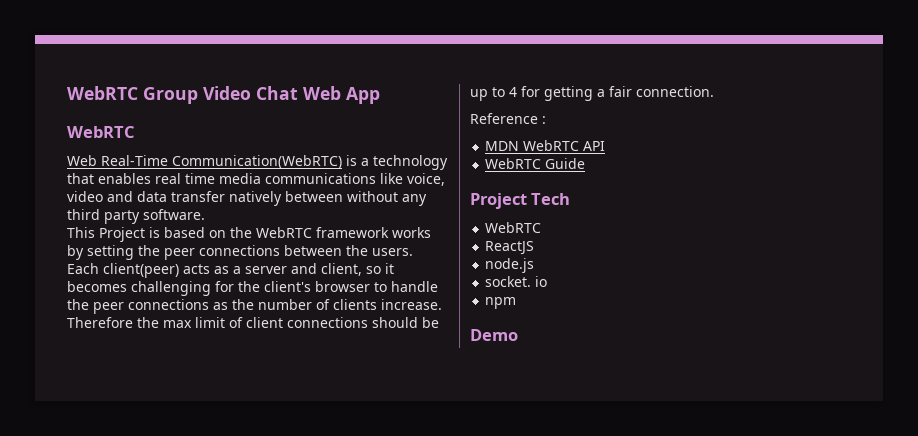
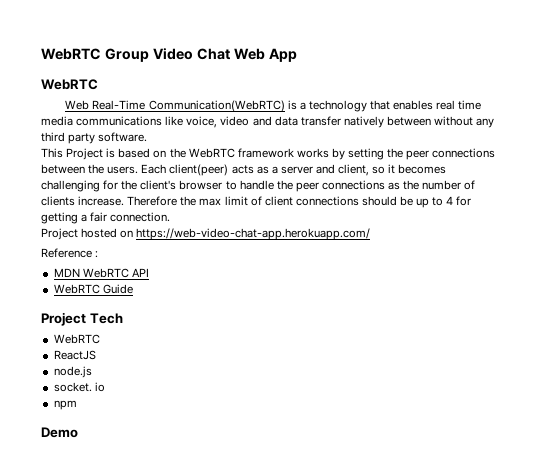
(714, 91) none -> [41,228,371,240] // Project hosted on https://web-video-chat-app.herokuapp.com/

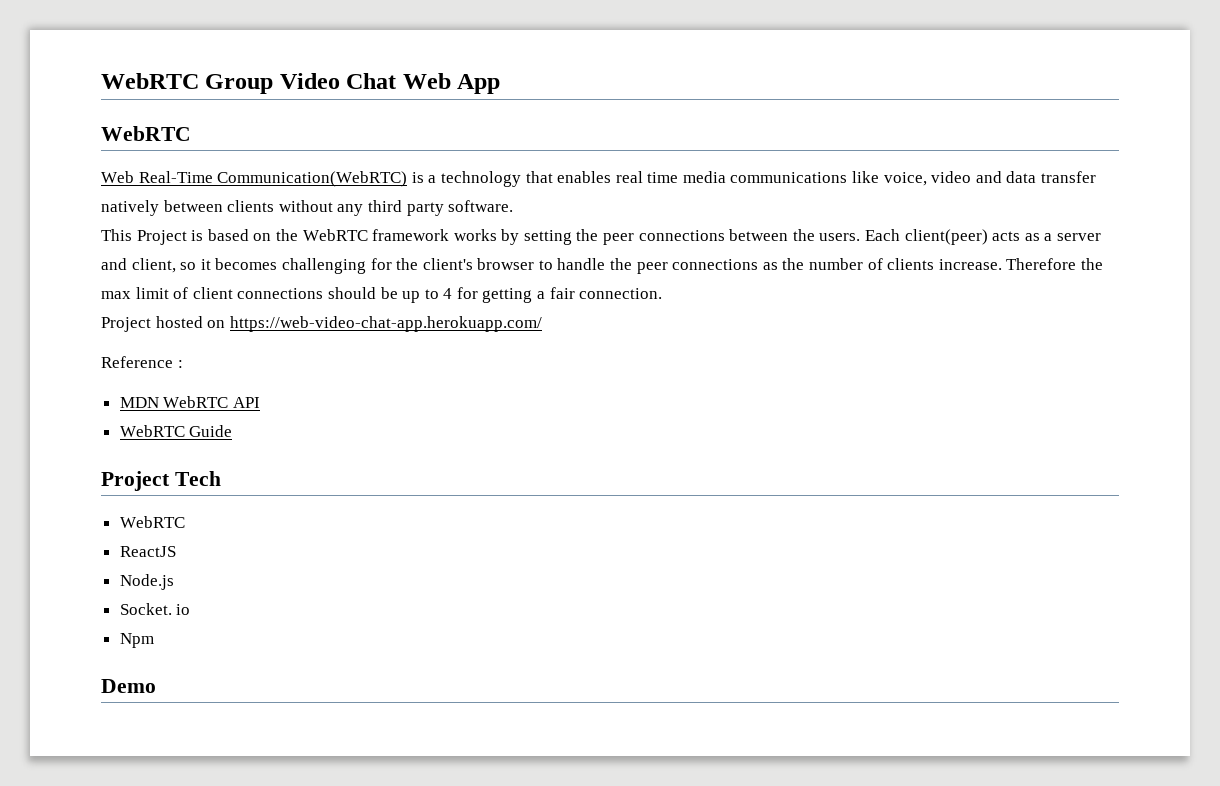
(431, 121) none -> [227,200,275,212] clients
[53,366,92,378] [53,382,92,392] node.js // socket. -> [119,574,174,590] [119,603,172,615] Node.js // Socket.
[53,400,77,410] npm -> [119,633,154,648] Npm

